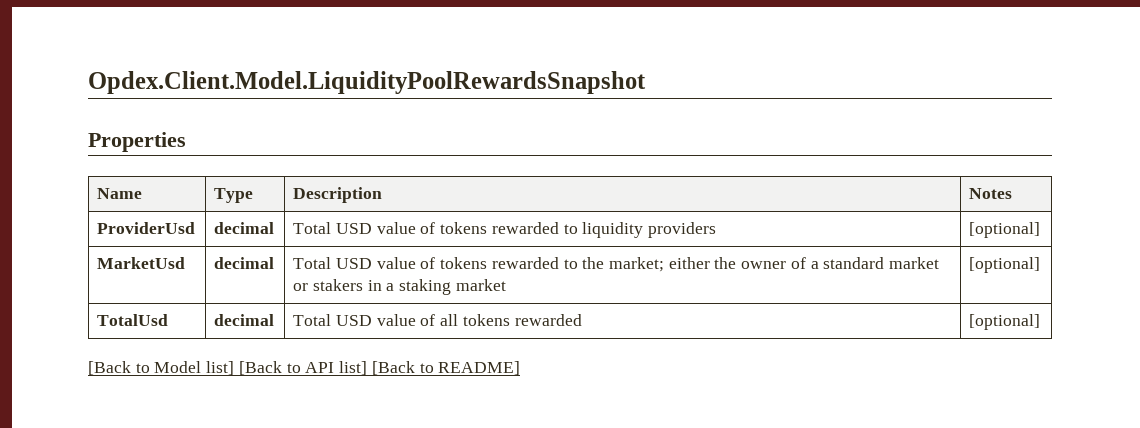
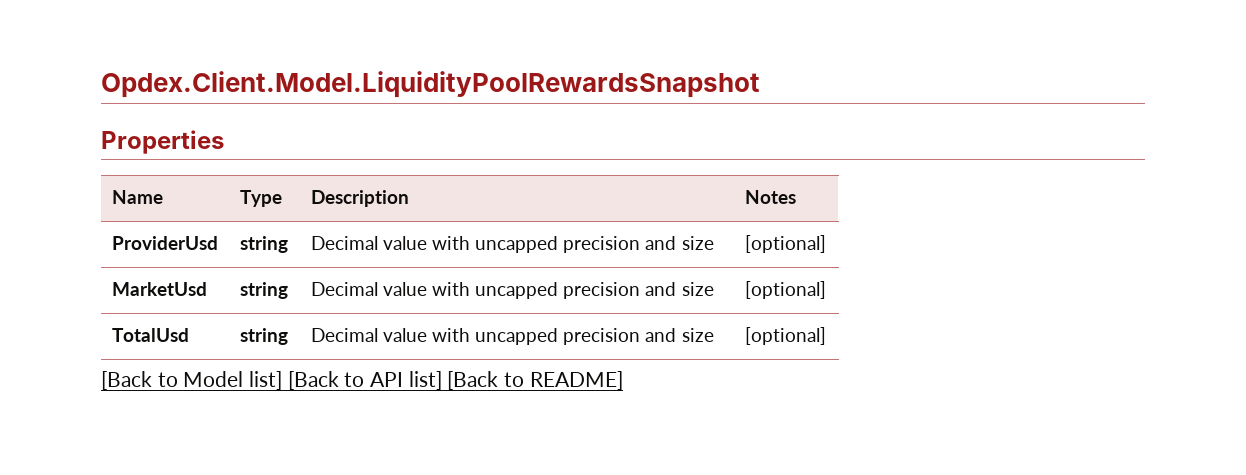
[214,222,275,234] [293,222,717,238] [969,222,1041,238] [97,257,186,269] [214,257,275,269] [293,257,940,272] [293,279,506,295] [969,257,1041,273] [97,314,169,326] [214,314,275,326] [293,314,582,326] decimal | Total USD value of tokens rewarded to liquidity providers | [optional] // MarketUsd | decimal | Total USD value of tokens rewarded to the market; either the owner of a standard market or stakers in a staking market | [optional] // TotalUsd | decimal | Total USD value of all tokens rewarded -> [239,236,288,253] [310,236,714,253] [744,235,826,253] [111,282,207,296] [239,282,288,299] [310,282,714,299] [744,281,826,299] [111,328,189,342] [239,328,288,345] [310,328,714,345] string | Decimal value with uncapped precision and size | [optional] // MarketUsd | string | Decimal value with uncapped precision and size | [optional] // TotalUsd | string | Decimal value with uncapped precision and size

